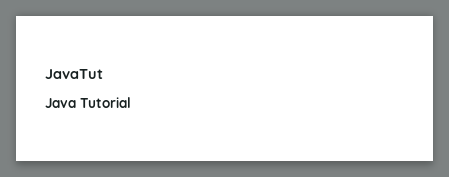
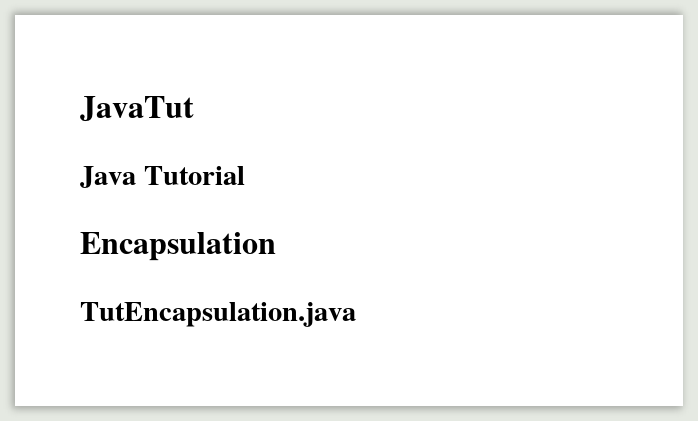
(131, 102) none -> [80,232,276,261] [80,302,356,327] // Encapsulation // TutEncapsulation.java

